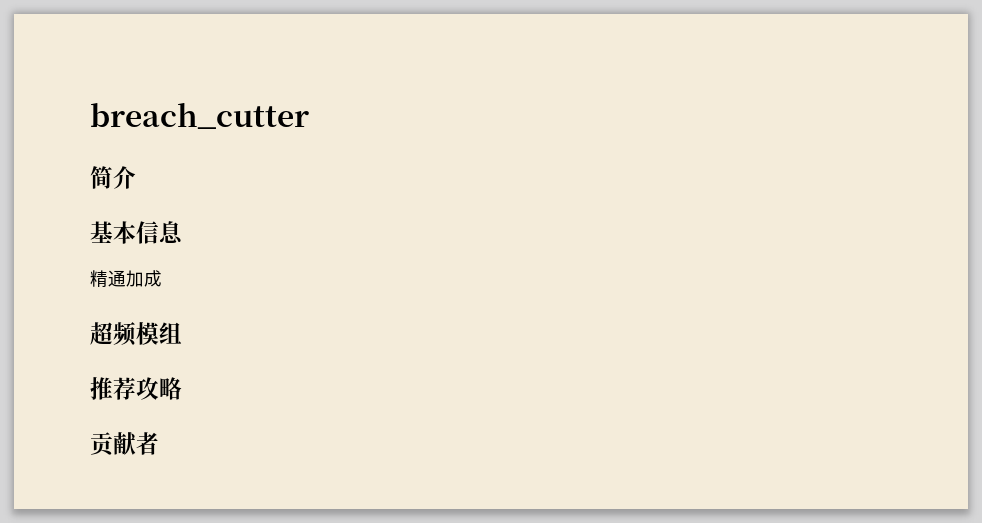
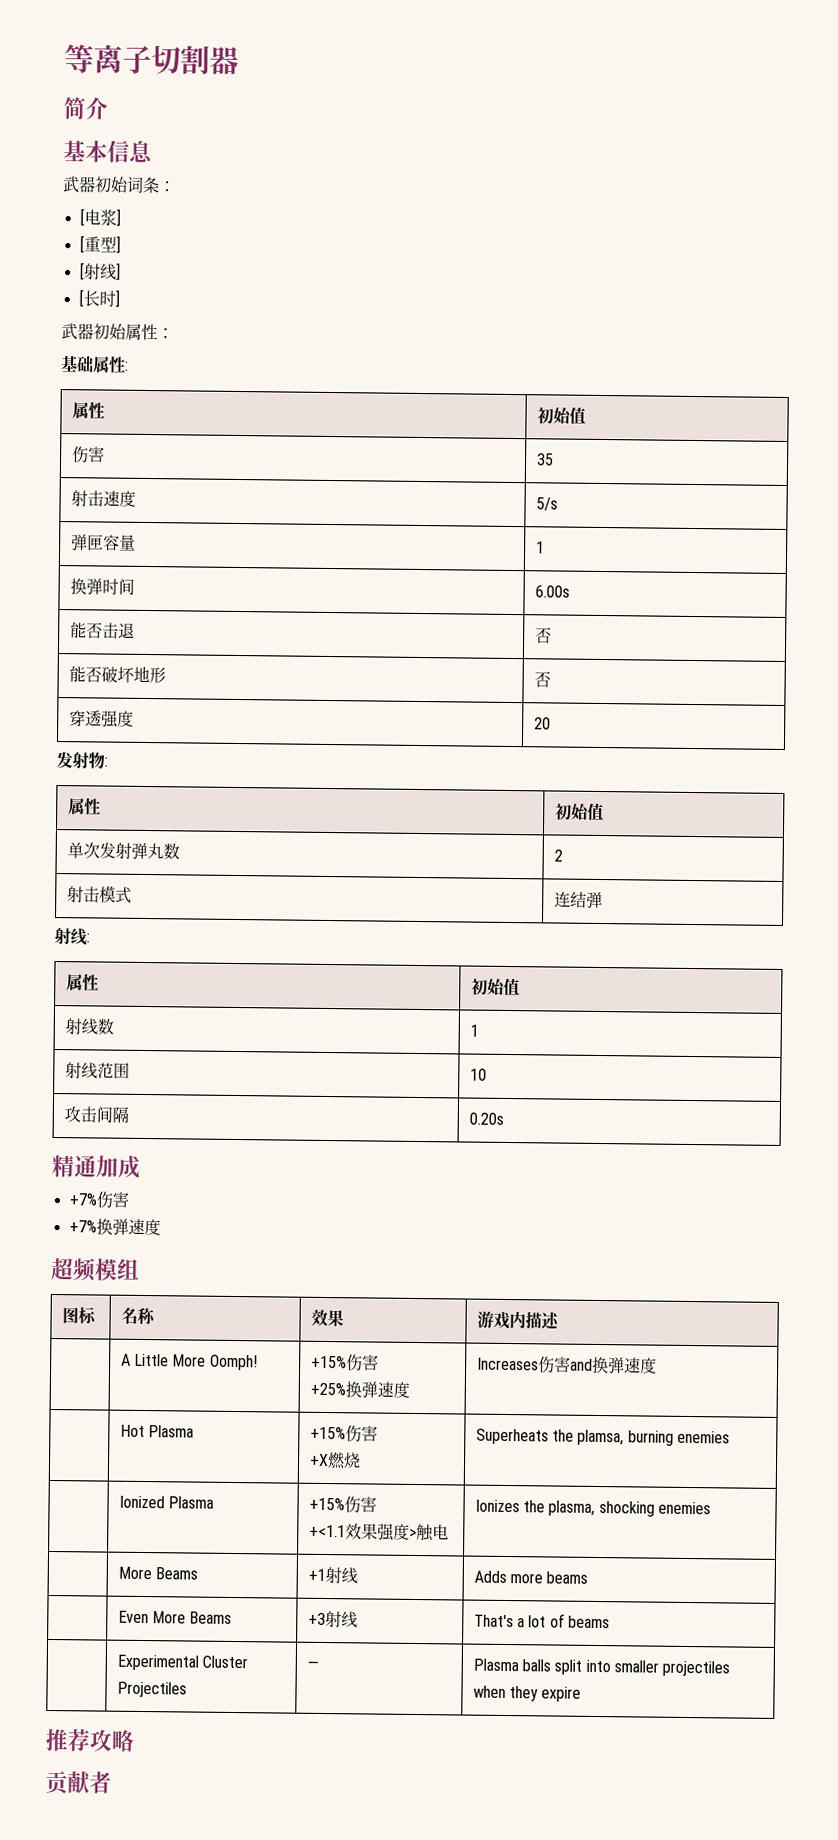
[90,102,309,129] breach_cutter -> [64,44,239,75] 等离子切割器
[90,270,162,287] [90,322,182,346] 精通加成 // 超频模组 -> [62,176,176,194] [79,208,121,227] [79,235,121,254] [79,262,121,281] [78,289,120,308] [61,323,174,341] [61,355,129,373] [71,401,105,419] [536,406,586,425] [71,446,105,464] [536,453,554,466] [70,490,136,507] [535,497,558,511] [70,534,136,551] [535,541,545,554] [69,578,135,596] [534,585,570,598] [69,622,135,639] [534,627,552,644] [68,665,166,684] [533,671,551,688] [68,710,134,728] [533,717,551,730] [56,752,108,769] [67,797,101,815] [554,802,604,822] [66,842,180,860] [553,849,563,862] [66,885,132,903] [553,891,603,909] [54,927,90,946] [65,973,99,991] [470,977,520,997] [64,1018,114,1035] [469,1024,479,1037] [64,1062,130,1079] [469,1068,487,1081] [63,1106,129,1123] [468,1112,504,1125] [52,1154,141,1179] [68,1191,129,1209] [68,1218,161,1236] [51,1257,140,1282] [61,1306,97,1324] [120,1306,156,1326] [310,1309,344,1327] [476,1310,559,1330] [120,1353,258,1371] [310,1354,379,1372] [309,1381,410,1399] [476,1356,657,1375] [119,1424,194,1438] [309,1425,378,1443] [308,1452,361,1470] [475,1428,730,1446] [118,1495,214,1509] [308,1496,377,1514] [308,1523,449,1542] [474,1499,711,1517] [117,1566,198,1580] [307,1567,358,1584] [473,1570,589,1584] [117,1610,233,1624] [307,1611,358,1628] [473,1613,610,1629] [116,1654,248,1671] [116,1681,187,1698] [306,1660,319,1669] [472,1658,731,1677] [472,1685,582,1702] 武器初始词条： // [电浆] // [重型] // [射线] // [长时] // 武器初始属性： // 基础属性: // 属性 | 初始值 // 伤害 | 35 // 射击速度 | 5/s // 弹匣容量 | 1 // 换弹时间 | 6.00s // 能否击退 | 否 // 能否破坏地形 | 否 // 穿透强度 | 20 // 发射物: // 属性 | 初始值 // 单次发射弹丸数 | 2 // 射击模式 | 连结弹 // 射线: // 属性 | 初始值 // 射线数 | 1 // 射线范围 | 10 // 攻击间隔 | 0.20s // 精通加成 // +7%伤害 // +7%换弹速度 // 超频模组 // 图标 | 名称 | 效果 | 游戏内描述 // | A Little More Oomph! | +15%伤害 // +25%换弹速度 | Increases伤害and换弹速度 // | Hot Plasma | +15%伤害 // +X燃烧 | Superheats the plamsa, burning enemies // | Ionized Plasma | +15%伤害 // +<1.1效果强度>触电 | Ionizes the plasma, shocking enemies // | More Beams | +1射线 | Adds more beams // | Even More Beams | +3射线 | That's a lot of beams // | Experimental Cluster Projectiles | — | Plasma balls split into smaller projectiles when they expire

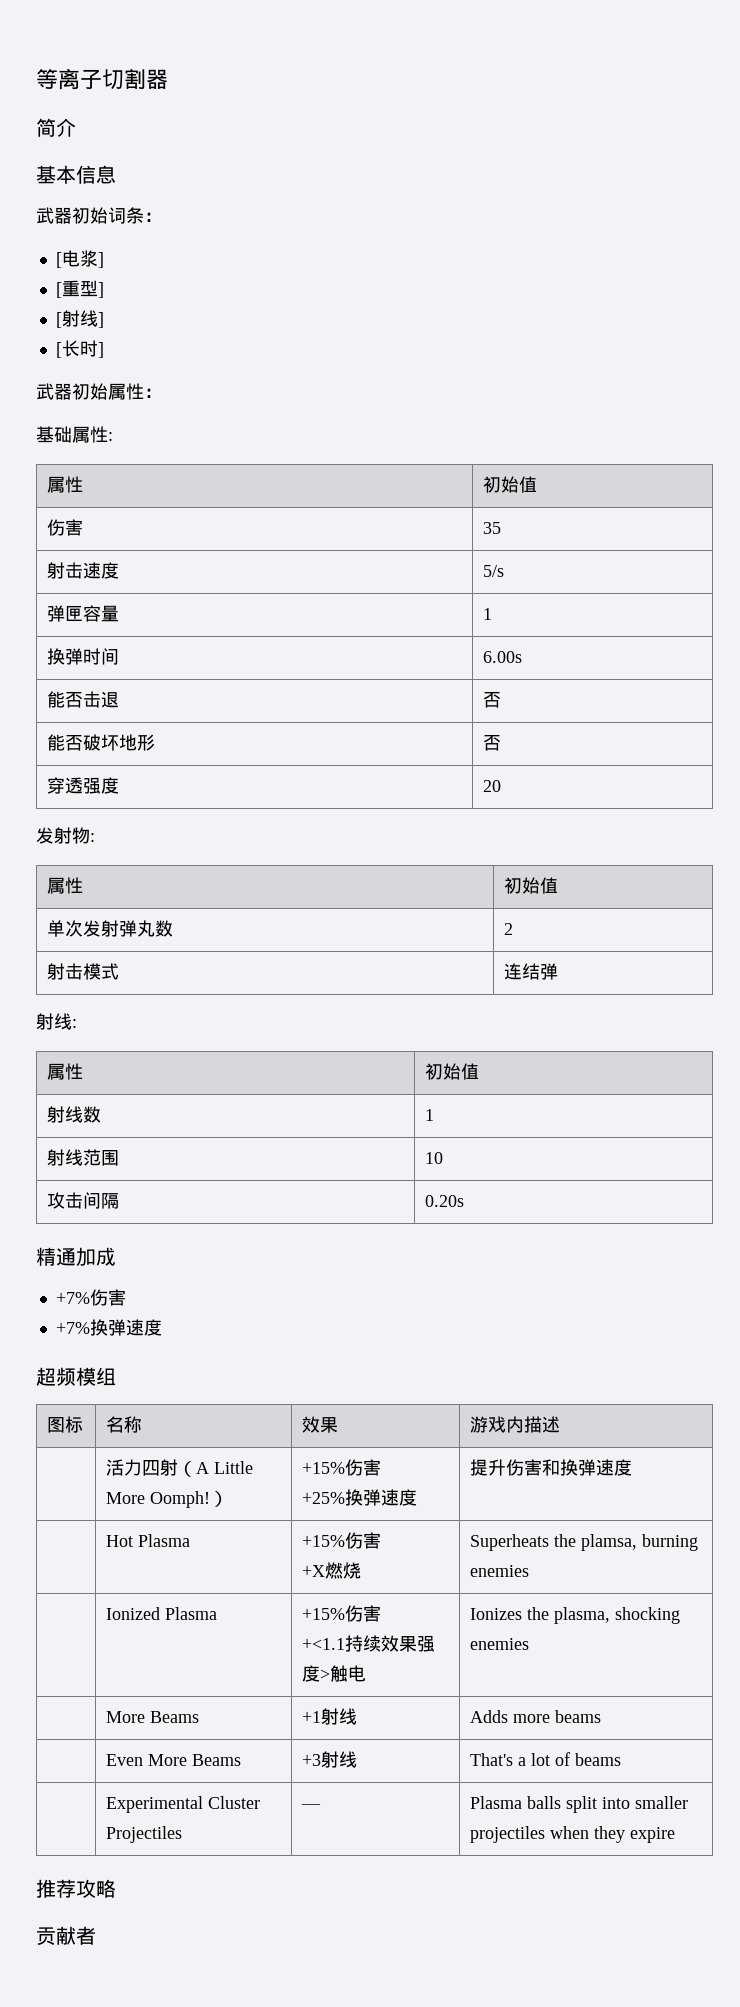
(559, 1320) none -> [105,1459,196,1477] 活力四射（
(258, 1362) none -> [209,1491,228,1507] ）
[476,1356,593,1374] Increases伤害and -> [469,1459,560,1476] 提升伤害和
(346, 1531) none -> [344,1635,381,1652] 持续

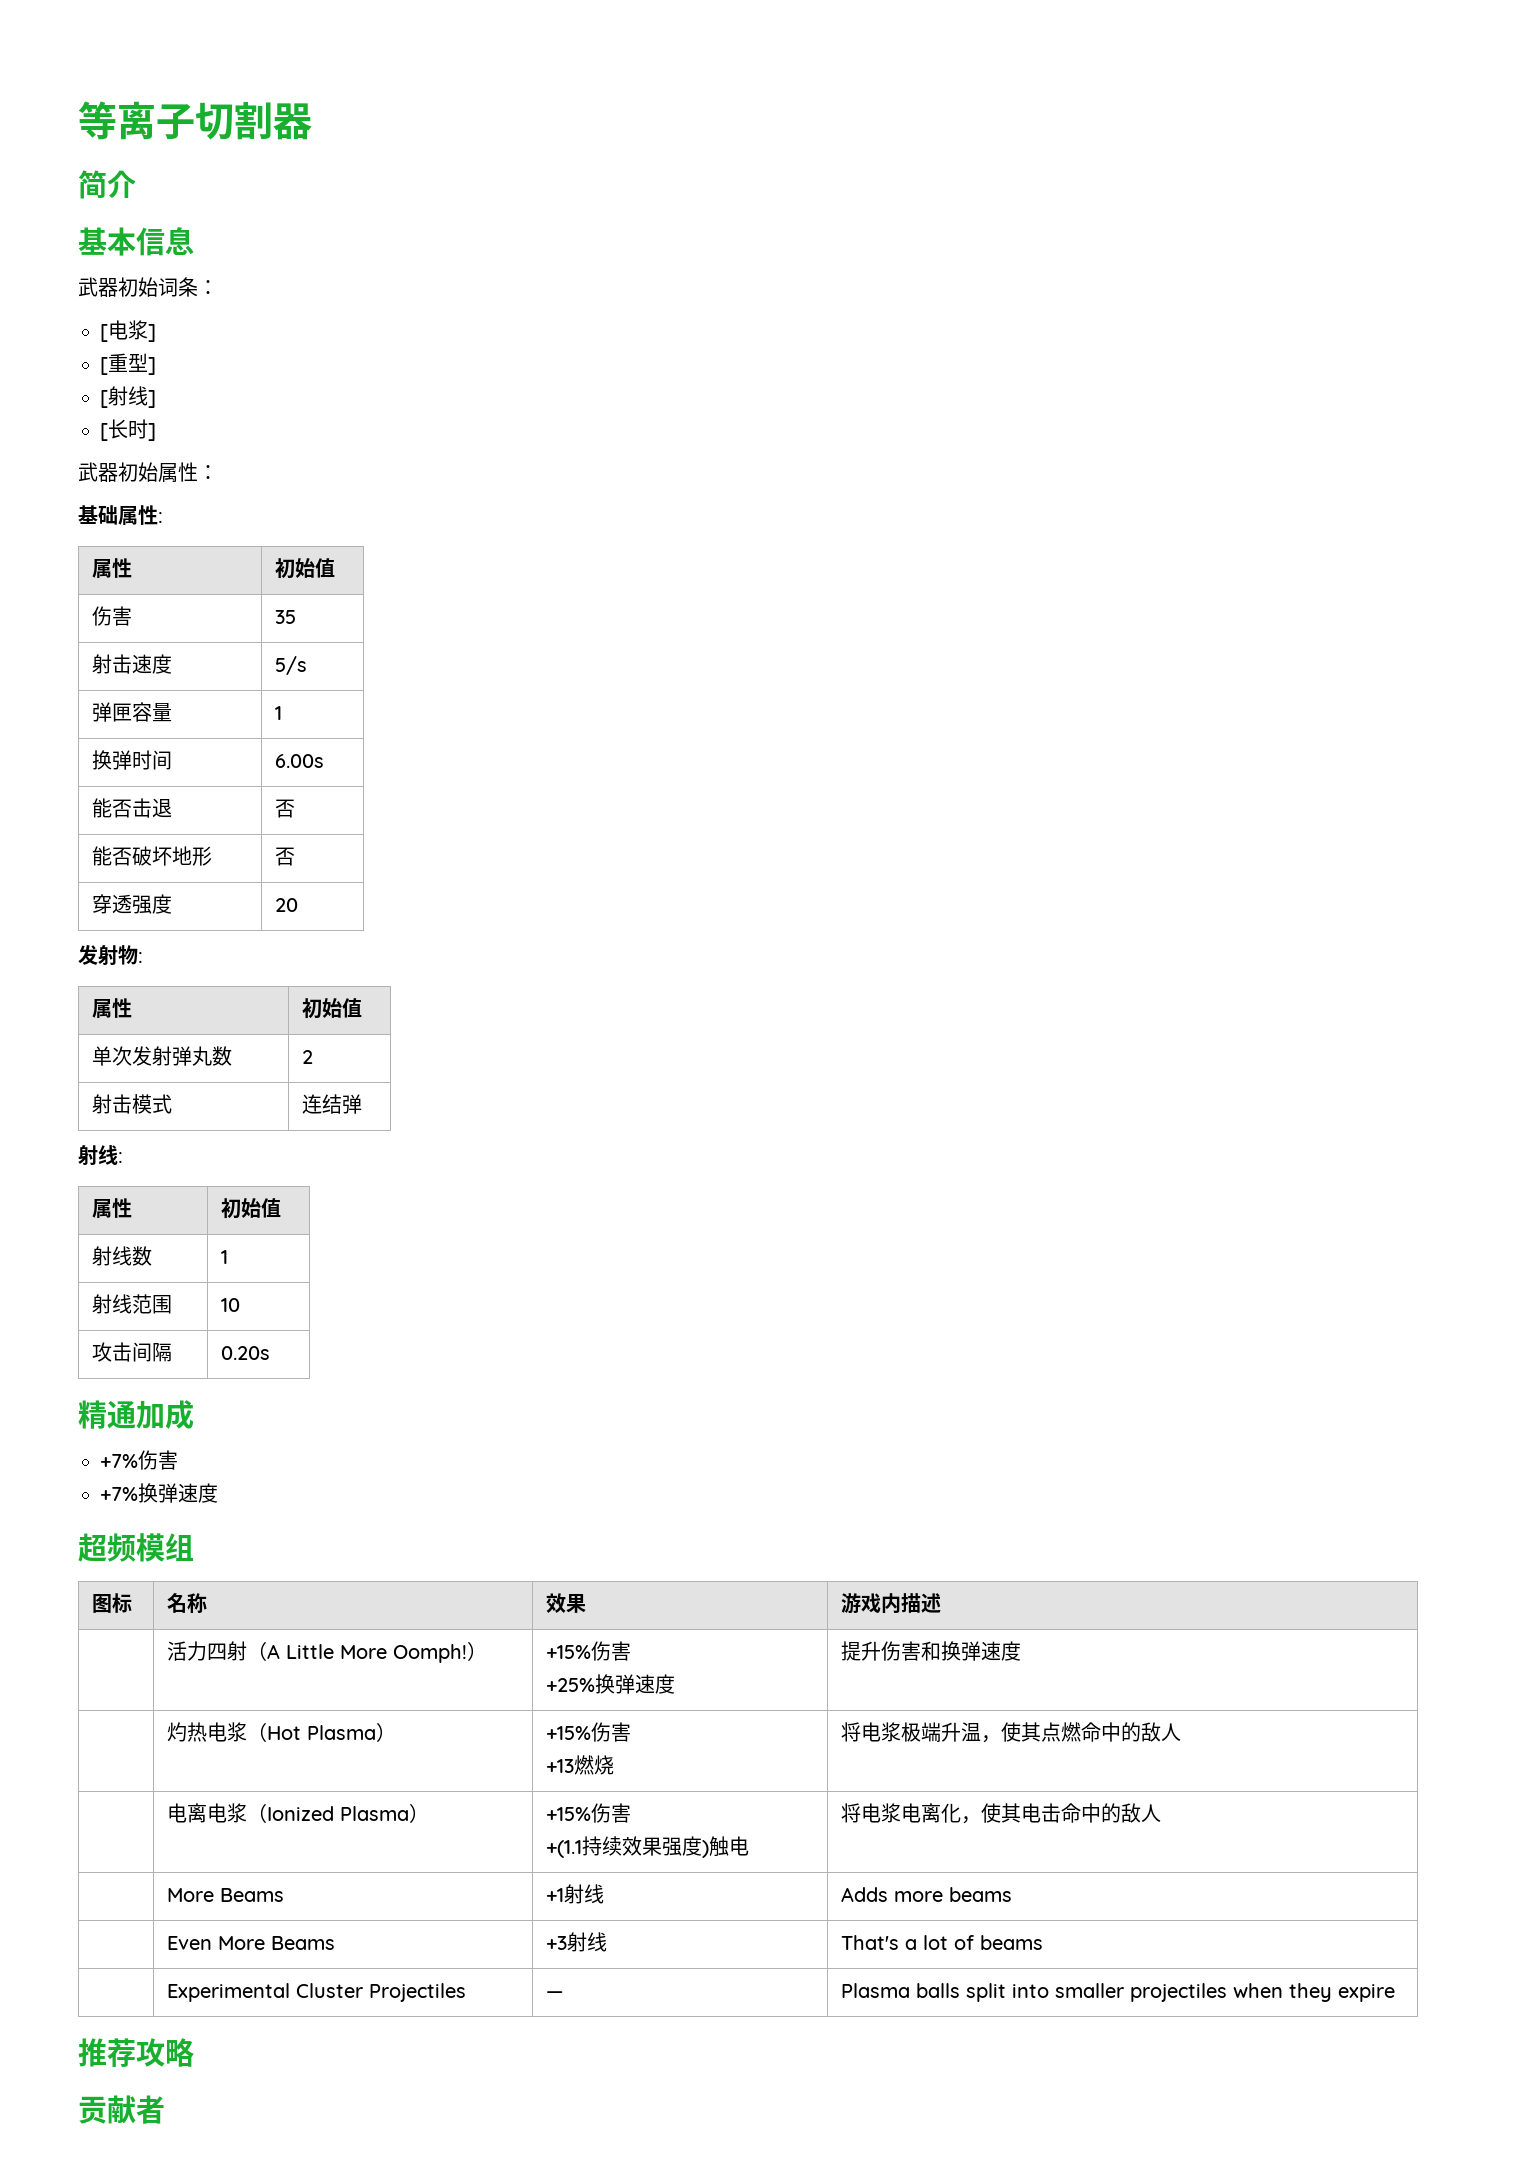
(632, 1467) none -> [166,1722,267,1742] 灼热电浆（
[301,1532,381,1549] [301,1565,325,1577] | +15%伤害 // +X -> [375,1722,396,1742] [545,1722,631,1742] [545,1759,574,1773] ） | +15%伤害 // +13
[469,1534,698,1551] [469,1565,529,1577] Superheats the plamsa, burning enemies // | -> [840,1722,1181,1743] [166,1803,267,1823] 将电浆极端升温，使其点燃命中的敌人 // | 电离电浆（
[301,1605,381,1622] [301,1638,345,1650] | +15%伤害 // +<1.1 -> [408,1803,429,1823] [545,1803,631,1823] [545,1840,582,1858] ） | +15%伤害 // +(1.1
[319,1669,330,1680] > -> [701,1840,709,1858] )
[469,1607,680,1624] [469,1638,529,1650] Ionizes the plasma, shocking enemies -> [840,1803,1161,1824] 将电浆电离化，使其电击命中的敌人

